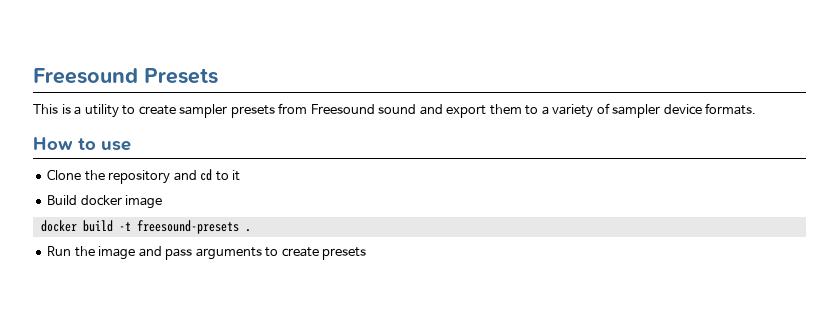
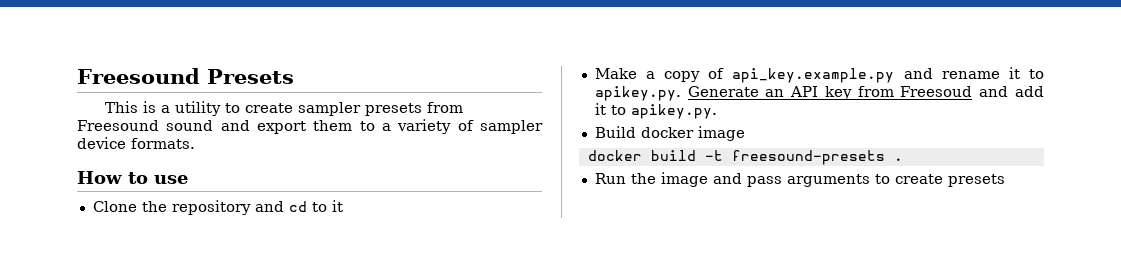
(241, 175) none -> [594,67,1044,83] [594,86,1044,101] [594,103,717,119] // Make a copy of api_key.example.py and rename it to apikey.py. Generate an API key from Freesoud and add it to apikey.py.

